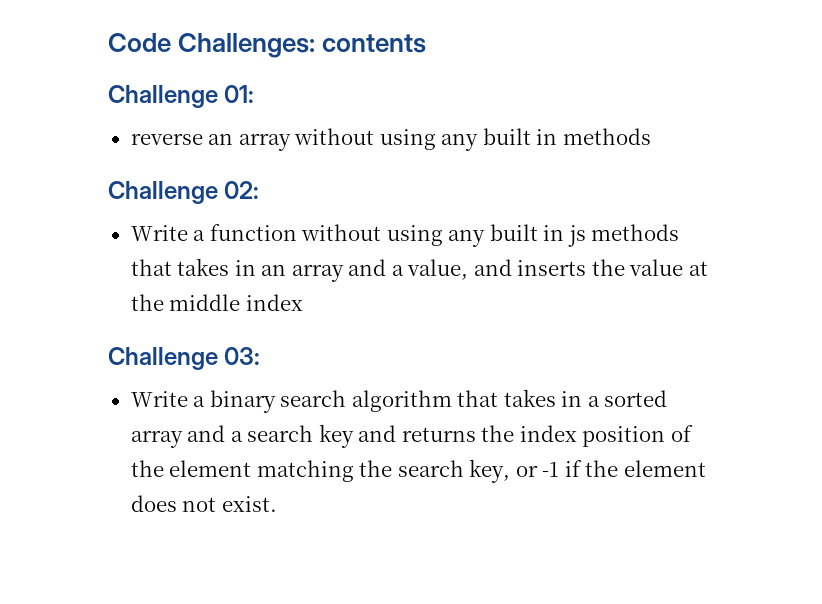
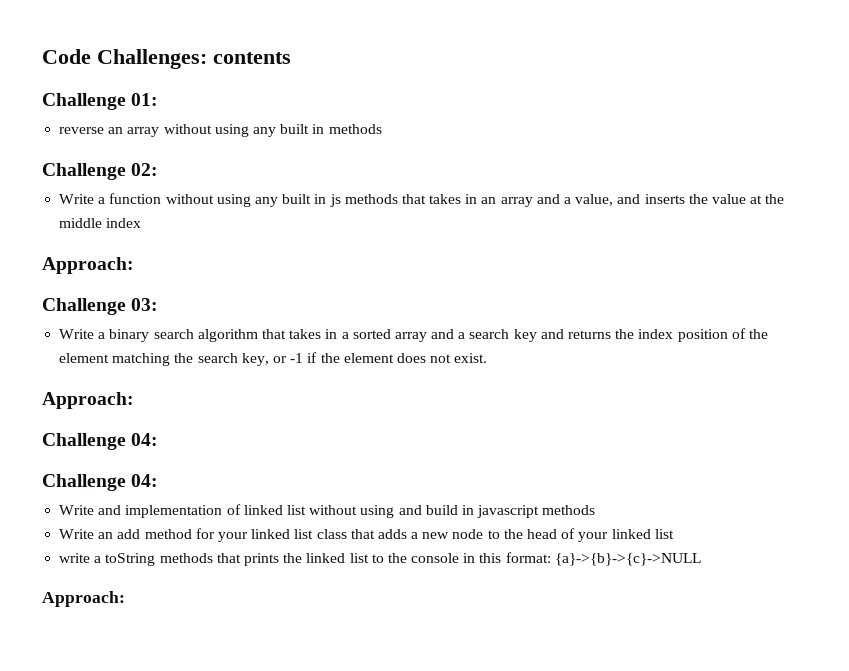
(303, 302) none -> [42,257,134,274] // Approach:
(277, 504) none -> [42,392,134,409] [42,433,159,450] [42,474,159,491] [59,504,596,518] [59,528,674,542] [59,552,701,566] [42,591,125,607] // Approach: // Challenge 04: // Challenge 04: // Write and implementation of linked list without using and build in javascript methods // Write an add method for your linked list class that adds a new node to the head of your linked list // write a toString methods that prints the linked list to the console in this format: {a}->{b}->{c}->NULL // Approach:

